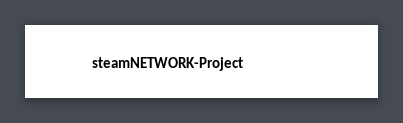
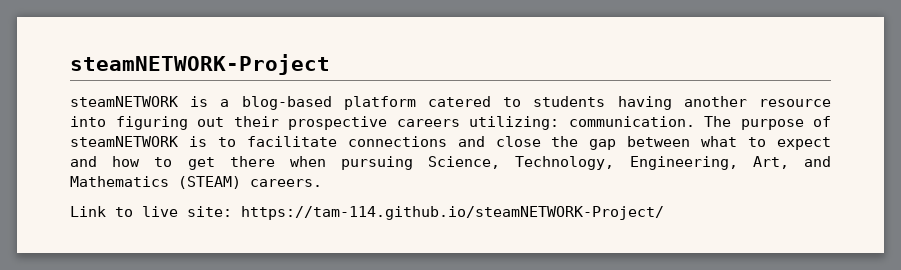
(243, 64) none -> [70,96,831,110] [70,116,831,130] [70,136,831,150] [70,156,831,170] [70,176,322,189] [70,206,664,220] // steamNETWORK is a blog-based platform catered to students having another resource into figuring out their prospective careers utilizing: communication. The purpose of steamNETWORK is to facilitate connections and close the gap between what to expect and how to get there when pursuing Science, Technology, Engineering, Art, and Mathematics (STEAM) careers. // Link to live site: https://tam-114.github.io/steamNETWORK-Project/

